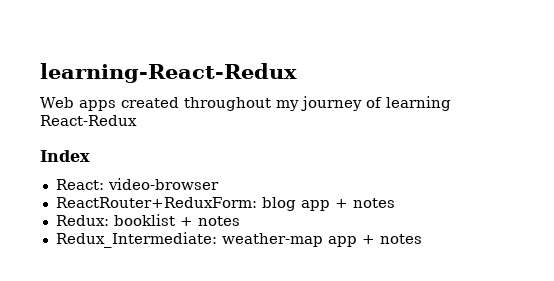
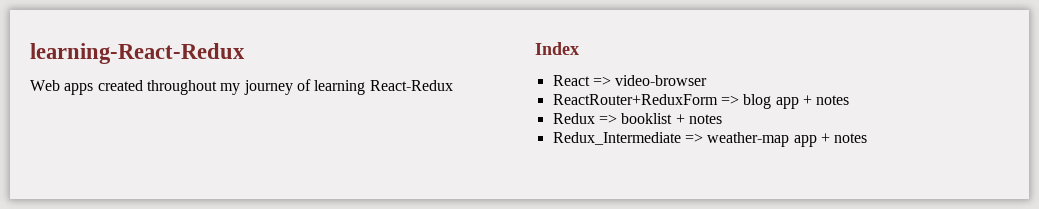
[55,179,104,190] React: -> [552,75,611,86] React =>
[55,197,257,208] ReactRouter+ReduxForm: -> [552,94,739,105] ReactRouter+ReduxForm =>
[55,215,109,226] Redux: -> [552,113,617,124] Redux =>
[55,232,217,248] Redux_Intermediate: -> [552,132,703,145] Redux_Intermediate =>

